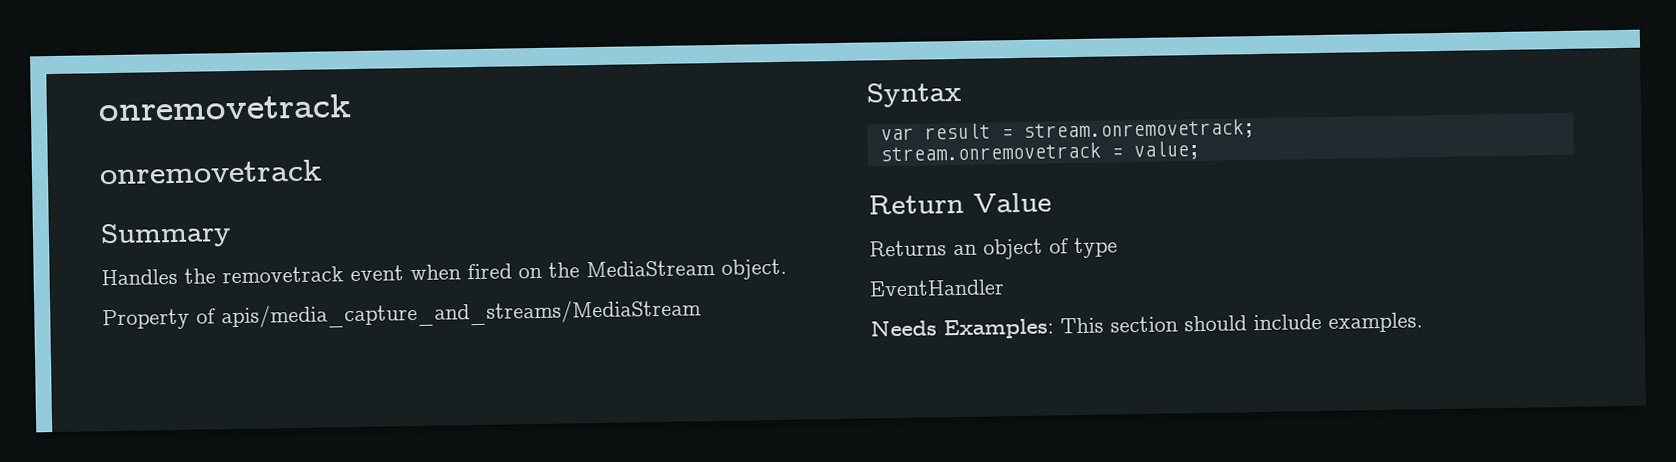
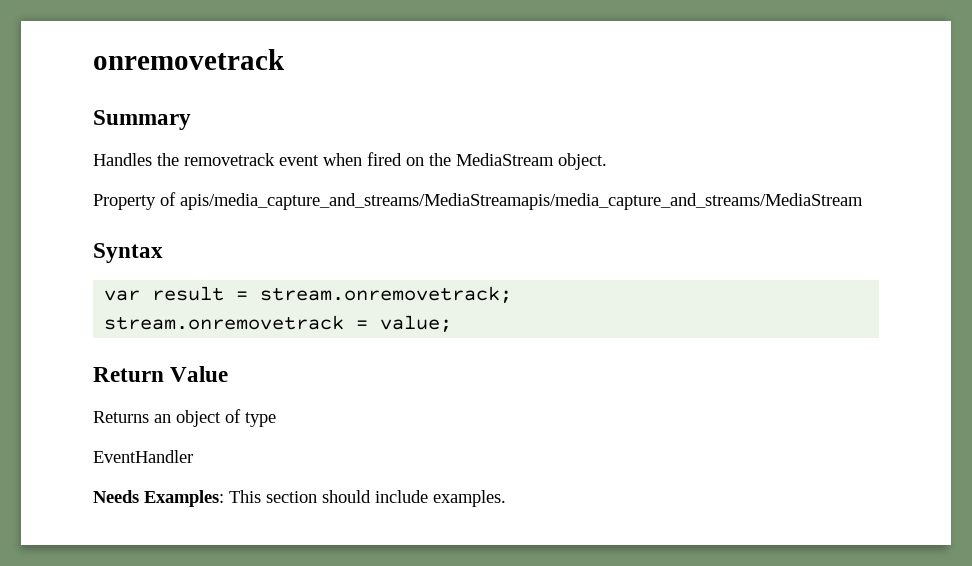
[98,94,352,122] [99,159,322,185] onremovetrack // onremovetrack -> [93,49,285,70] onremovetrack
[221,298,702,330] apis/media_capture_and_streams/MediaStream -> [180,193,863,210] apis/media_capture_and_streams/MediaStreamapis/media_capture_and_streams/MediaStream

